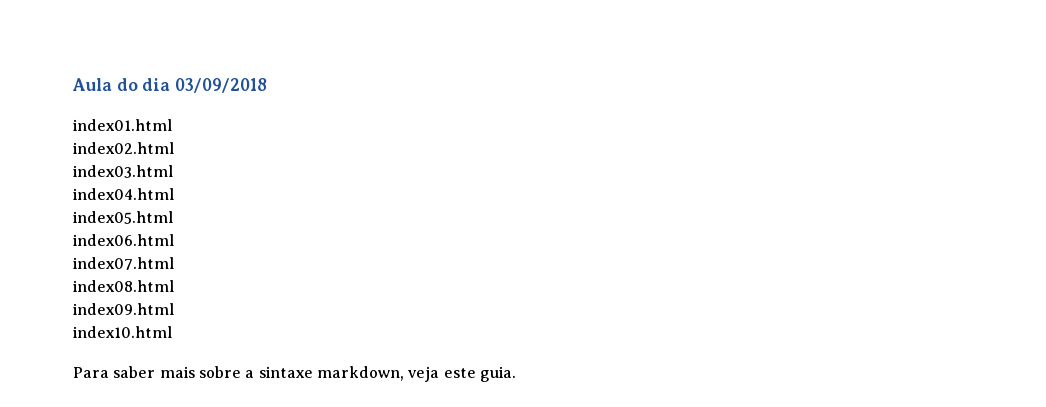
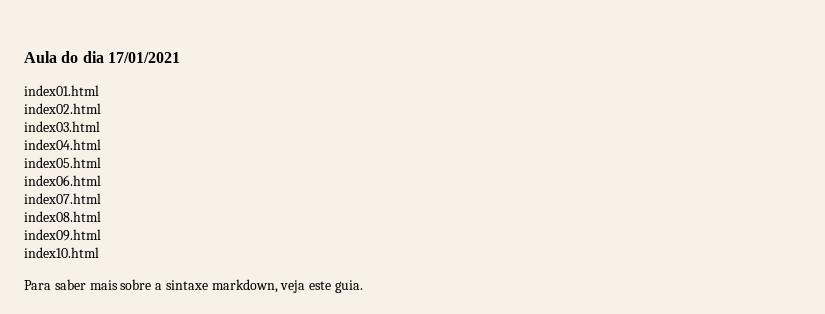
[175,78,268,93] 03/09/2018 -> [107,52,180,63] 17/01/2021

